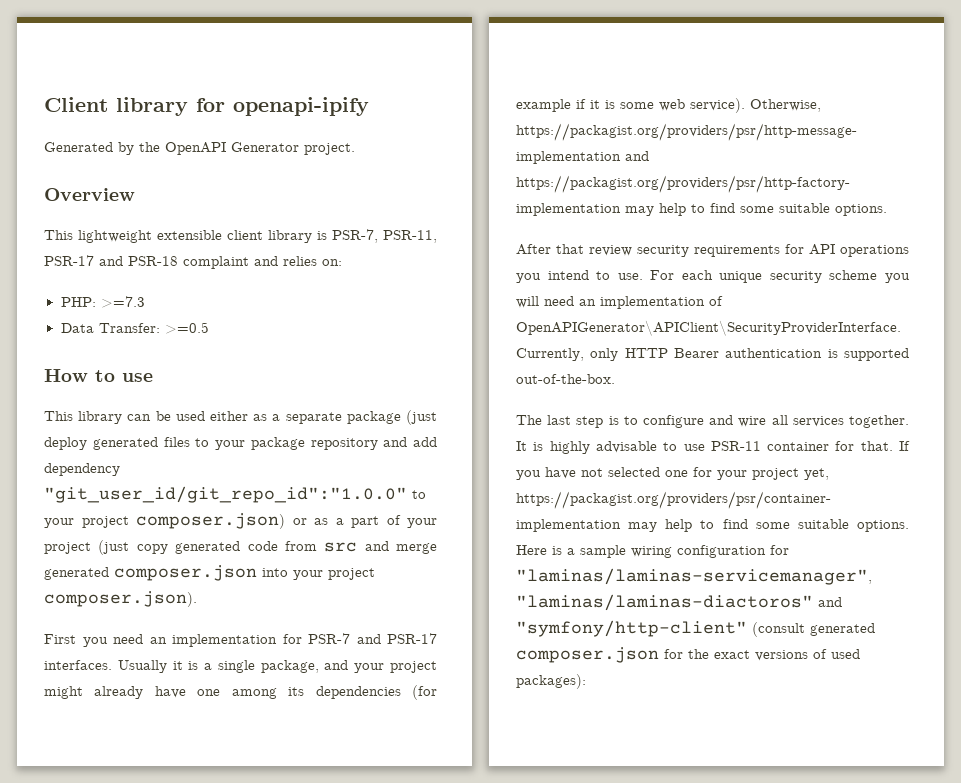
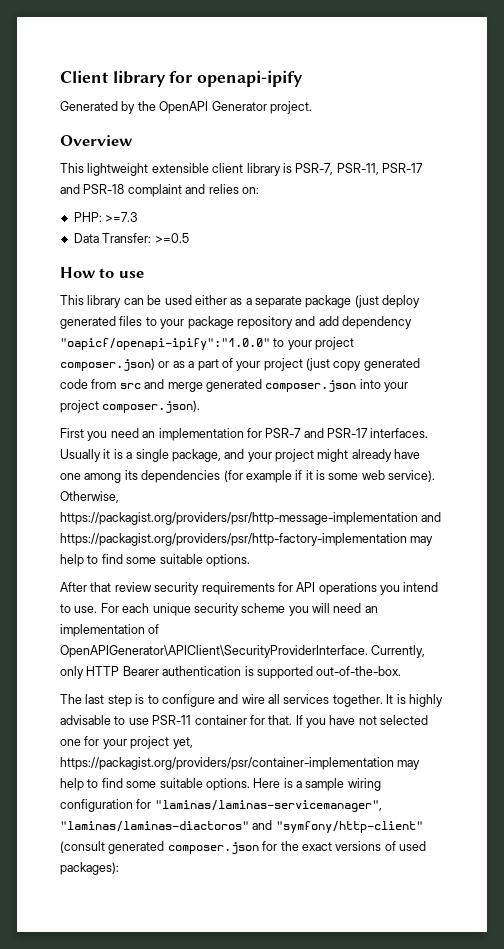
[44,486,407,503] "git_user_id/git_repo_id":"1.0.0" -> [60,338,270,350] "oapicf/openapi-ipify":"1.0.0"

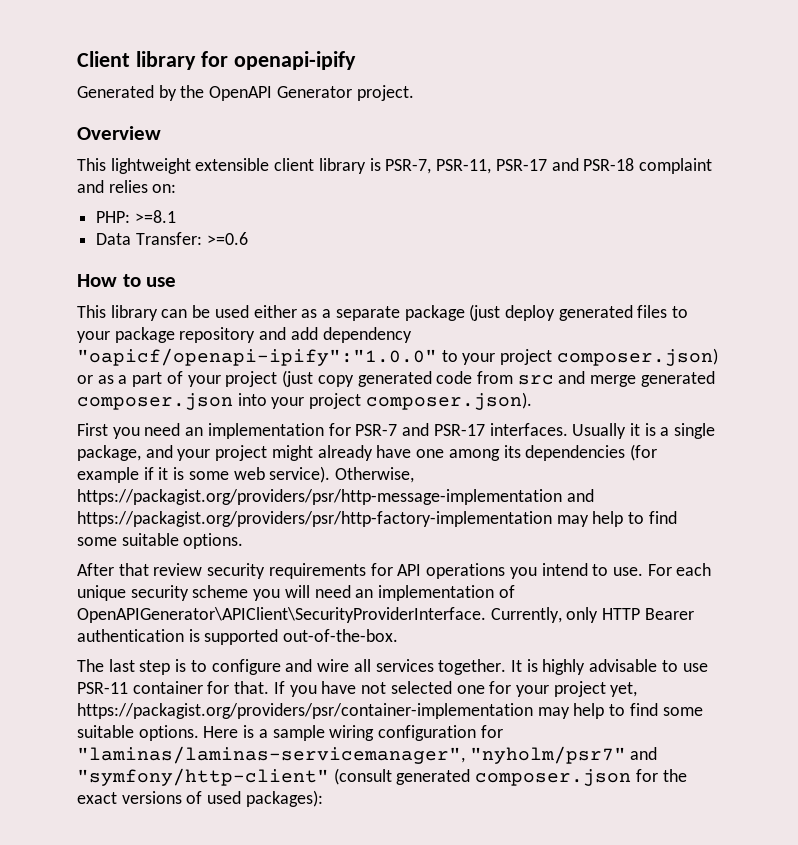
[105,212,138,222] >=7.3 -> [134,210,176,223] >=8.1
[154,233,189,243] >=0.5 -> [206,232,248,245] >=0.6
[60,821,249,832] "laminas/laminas-diactoros" -> [469,746,626,764] "nyholm/psr7"

